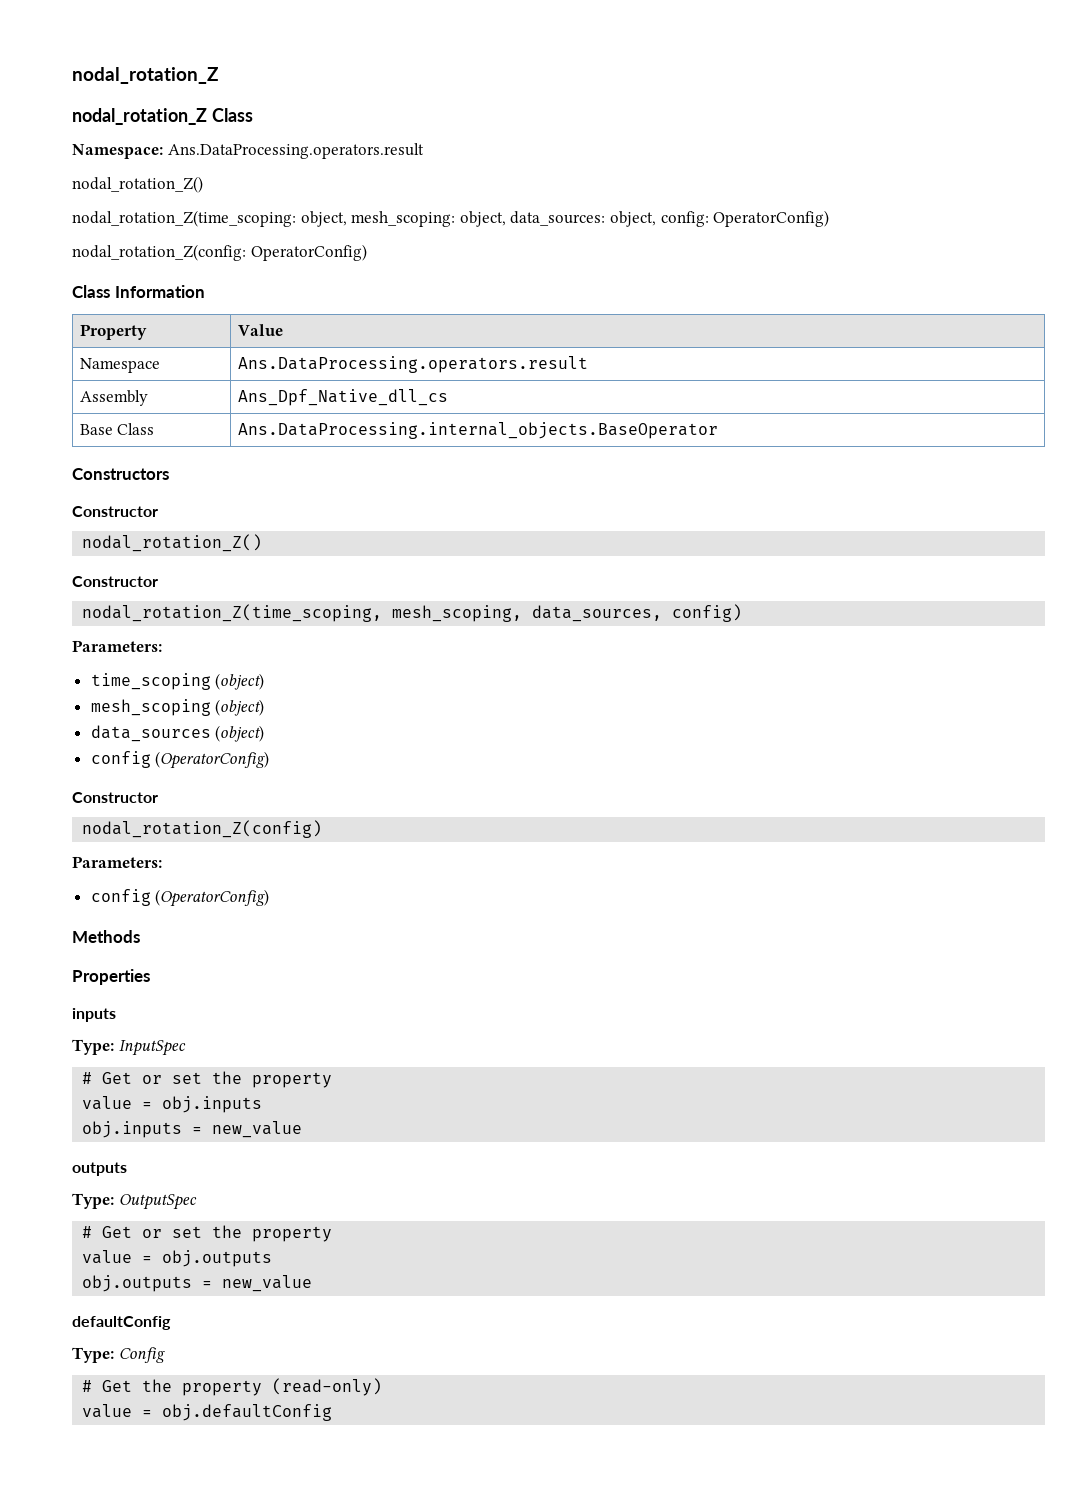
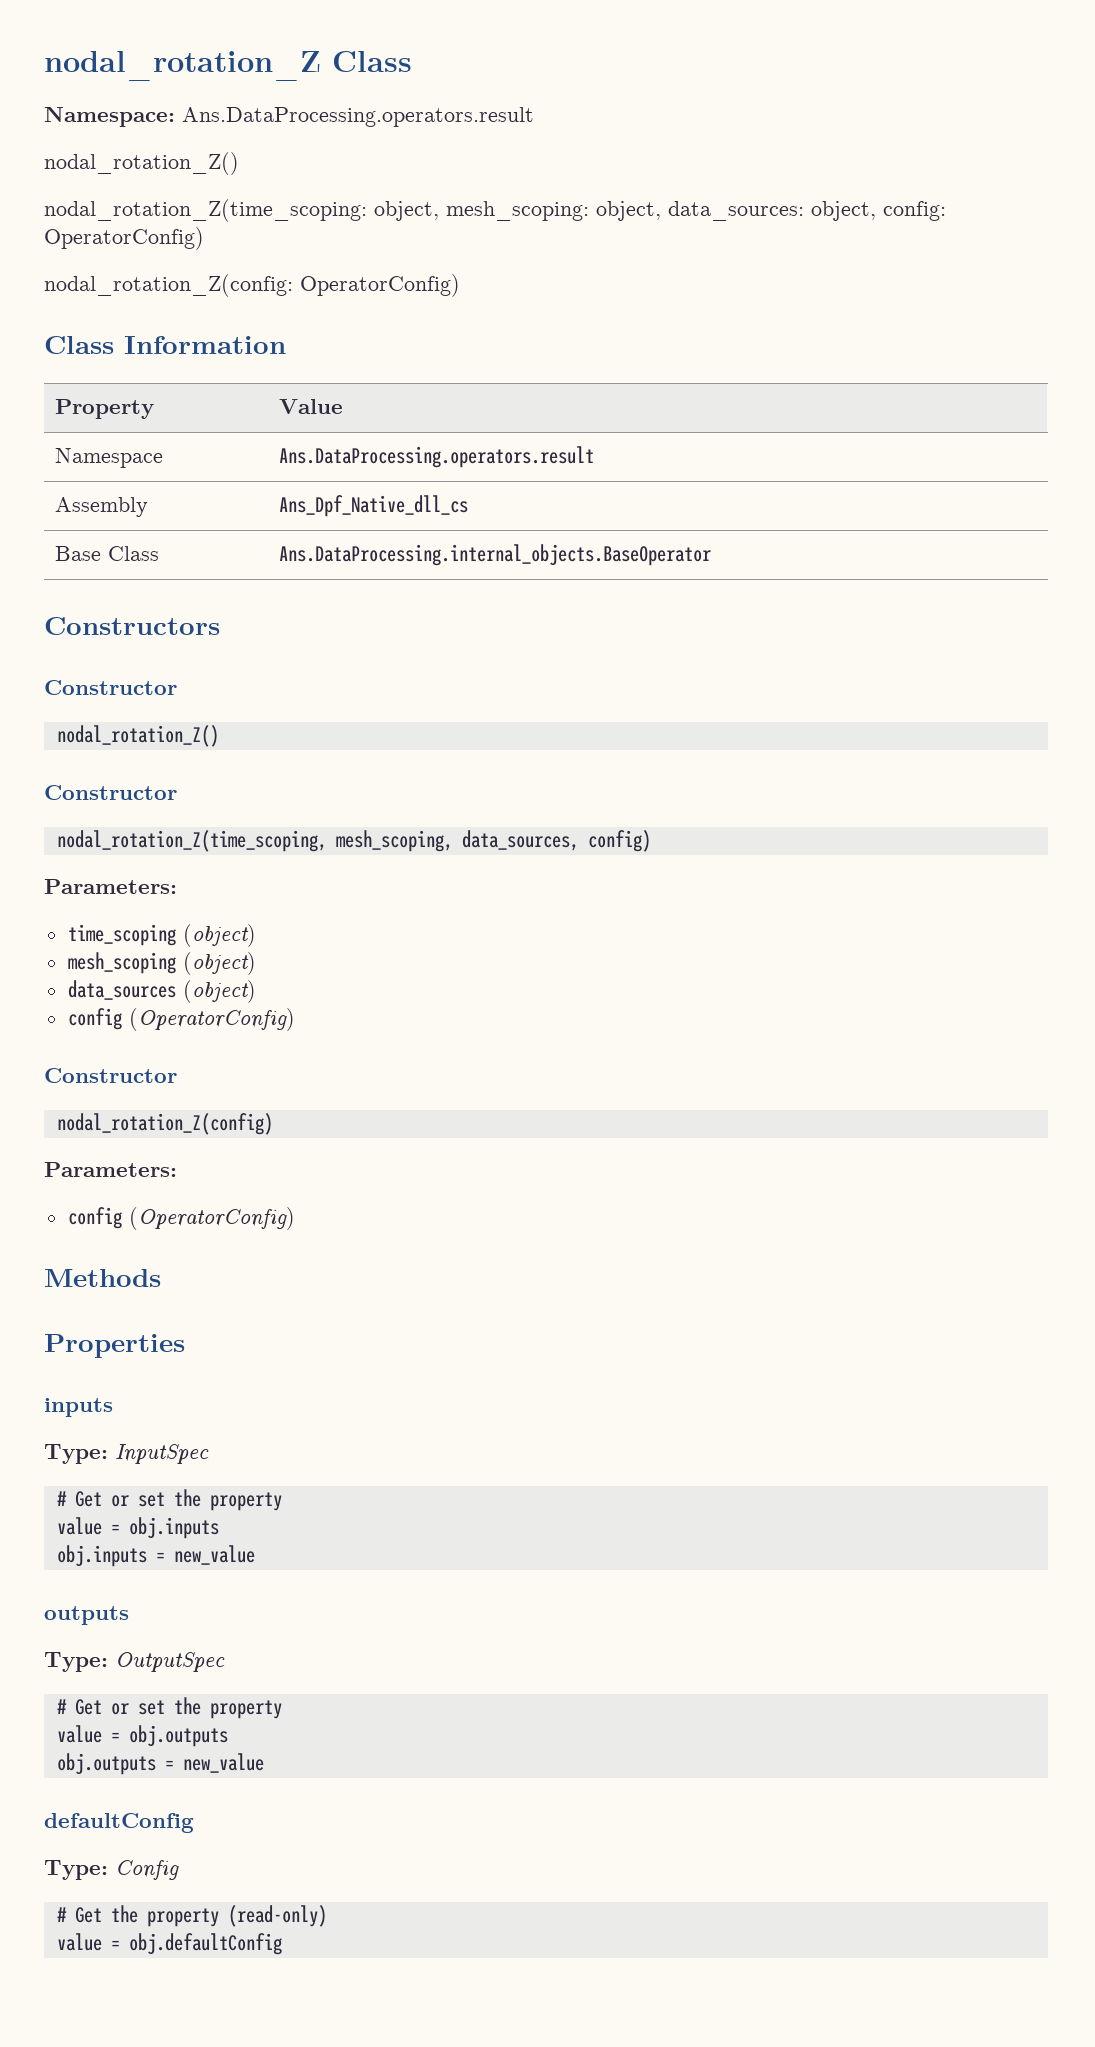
[72,67,219,84] [72,108,207,125] nodal_rotation_Z // nodal_rotation_Z -> [44,51,321,81] nodal_rotation_Z

